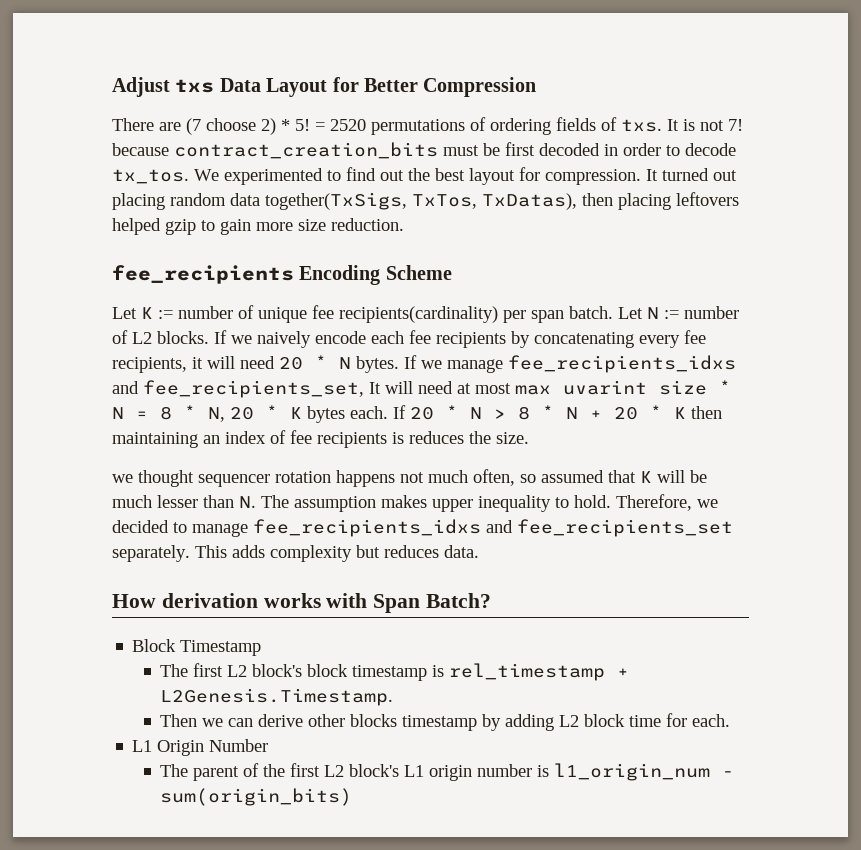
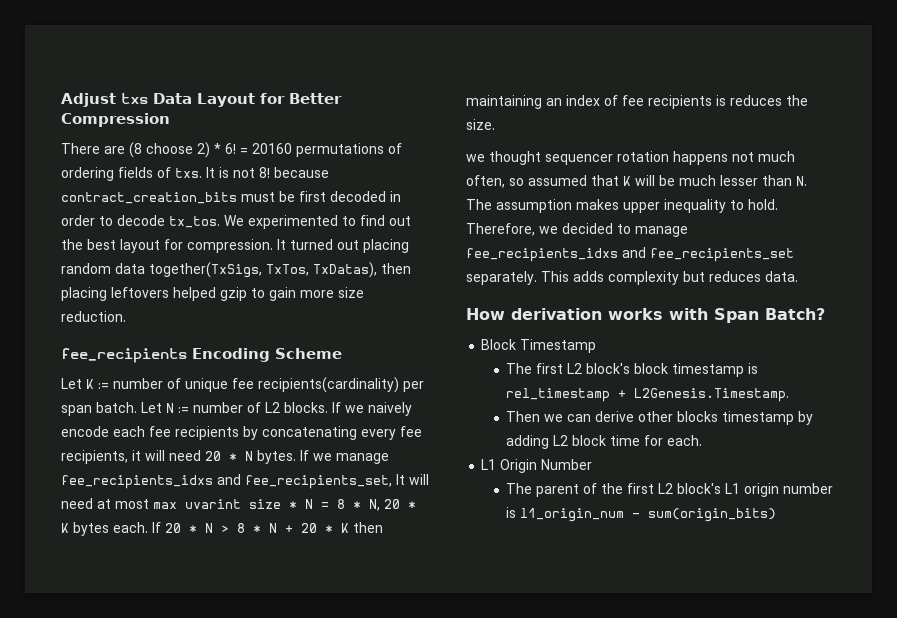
[186,118,201,135] (7 -> [129,142,142,158] (8
[295,119,366,131] 5! = 2520 -> [225,143,292,154] 6! = 20160
[728,119,743,131] 7! -> [259,167,270,178] 8!

